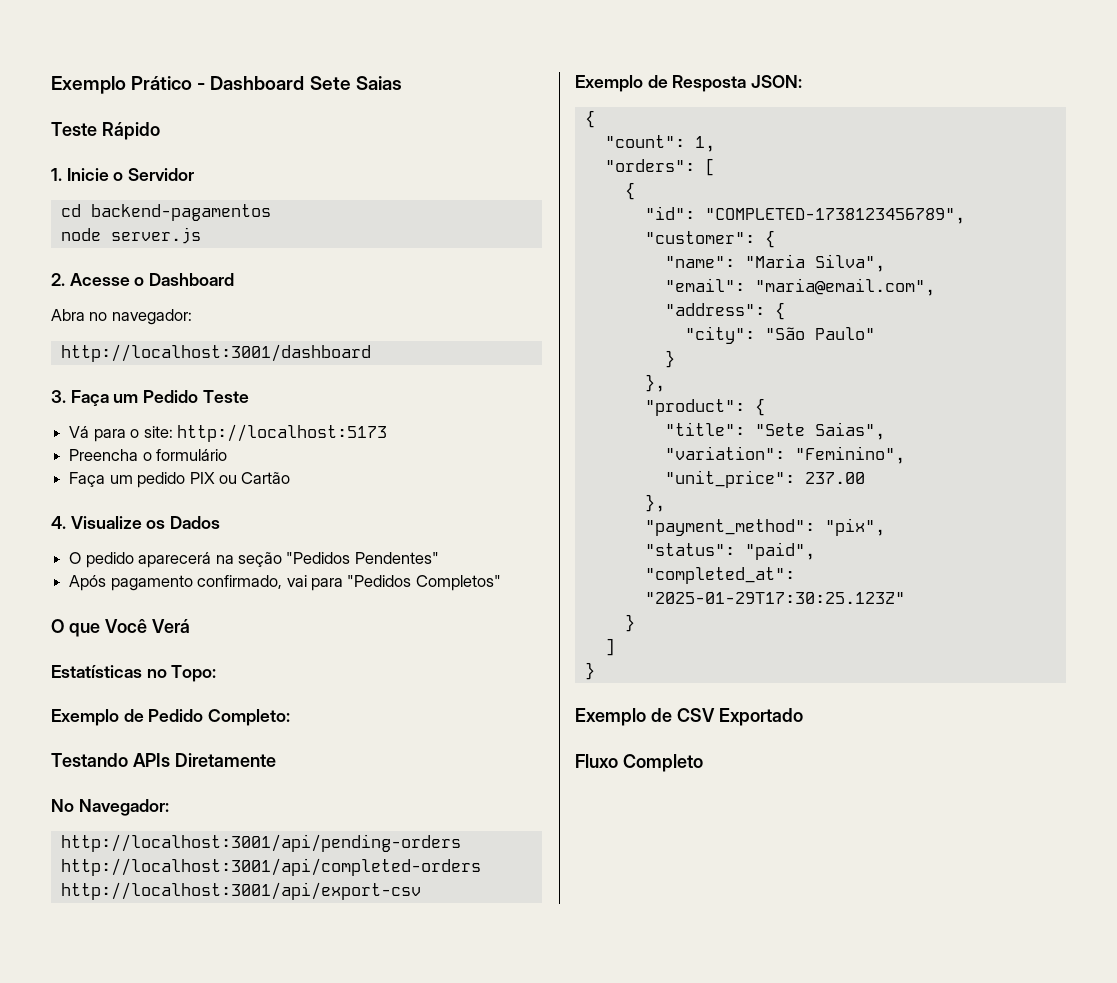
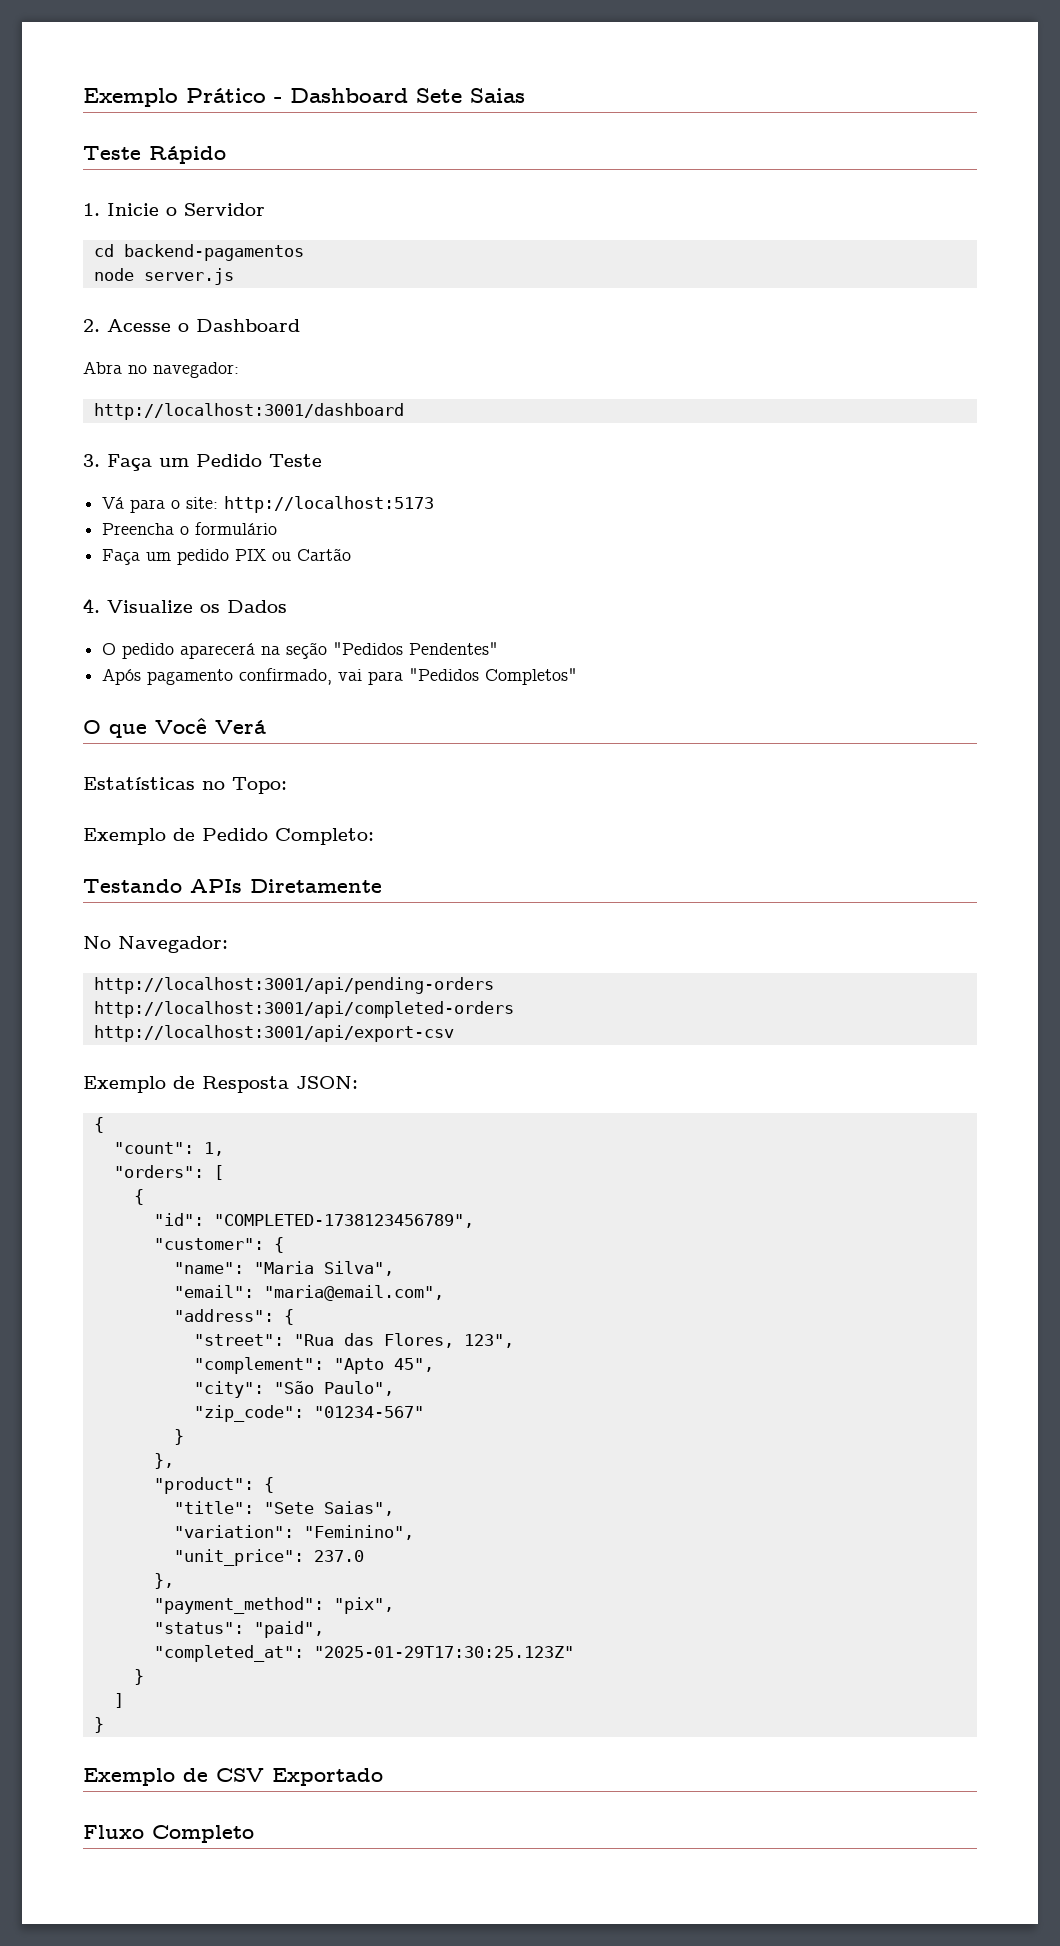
(785, 311) none -> [193,1333,514,1348] [193,1357,434,1374] // "street": "Rua das Flores, 123", // "complement": "Apto 45",
[814,327,875,340] Paulo" -> [323,1381,394,1396] [193,1405,424,1422] Paulo", // "zip_code": "01234-567"
[804,472,865,484] 237.00 -> [313,1550,364,1562] 237.0

